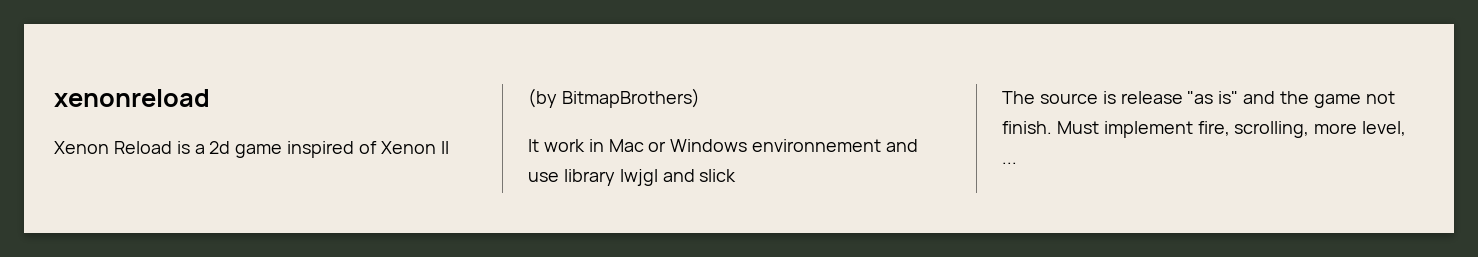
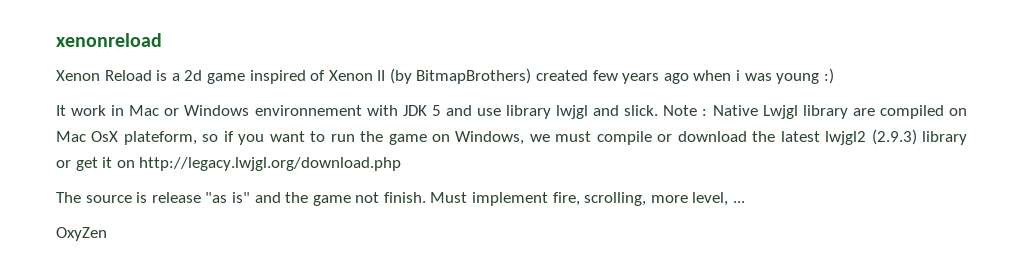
(700, 98) none -> [536,68,834,84] created few years ago when i was young :)
(882, 145) none -> [366,105,441,116] with JDK 5
[699,169,737,182] slick -> [624,105,967,119] [56,129,968,145] [56,157,402,171] slick. Note : Native Lwjgl library are compiled on Mac OsX plateform, so if you want to run the game on Windows, we must compile or download the latest lwjgl2 (2.9.3) library or get it on http://legacy.lwjgl.org/download.php
(1017, 163) none -> [56,227,107,241] // OxyZen

